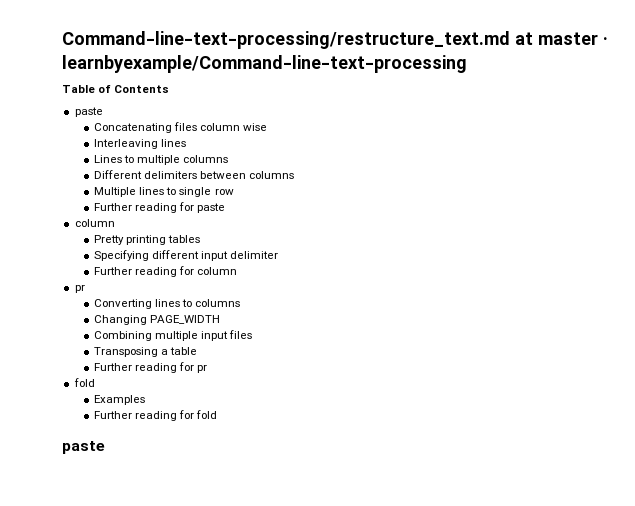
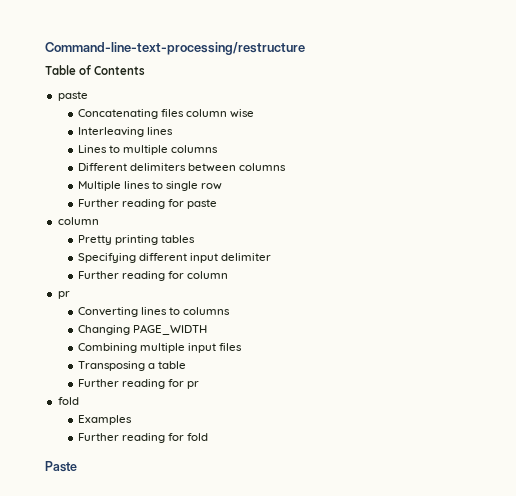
[62,31,608,49] [62,55,467,73] Command-line-text-processing/restructure_text.md at master · learnbyexample/Command-line-text-processing -> [45,42,305,55] Command-line-text-processing/restructure
[62,441,105,454] paste -> [45,461,77,472] Paste

